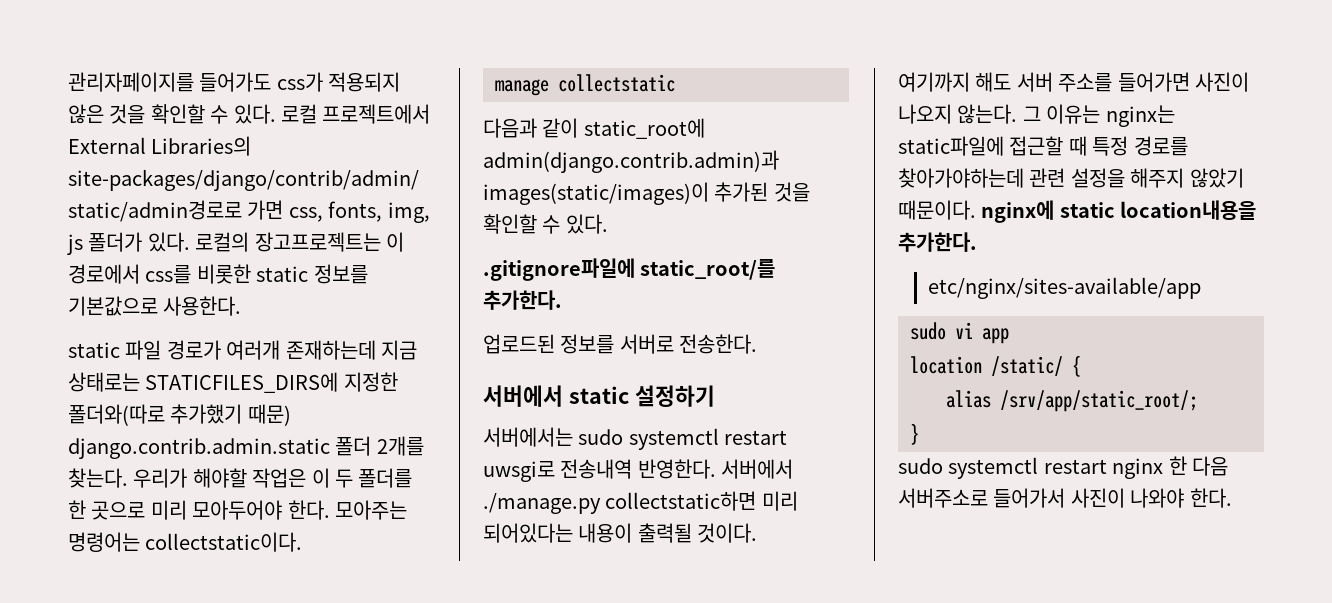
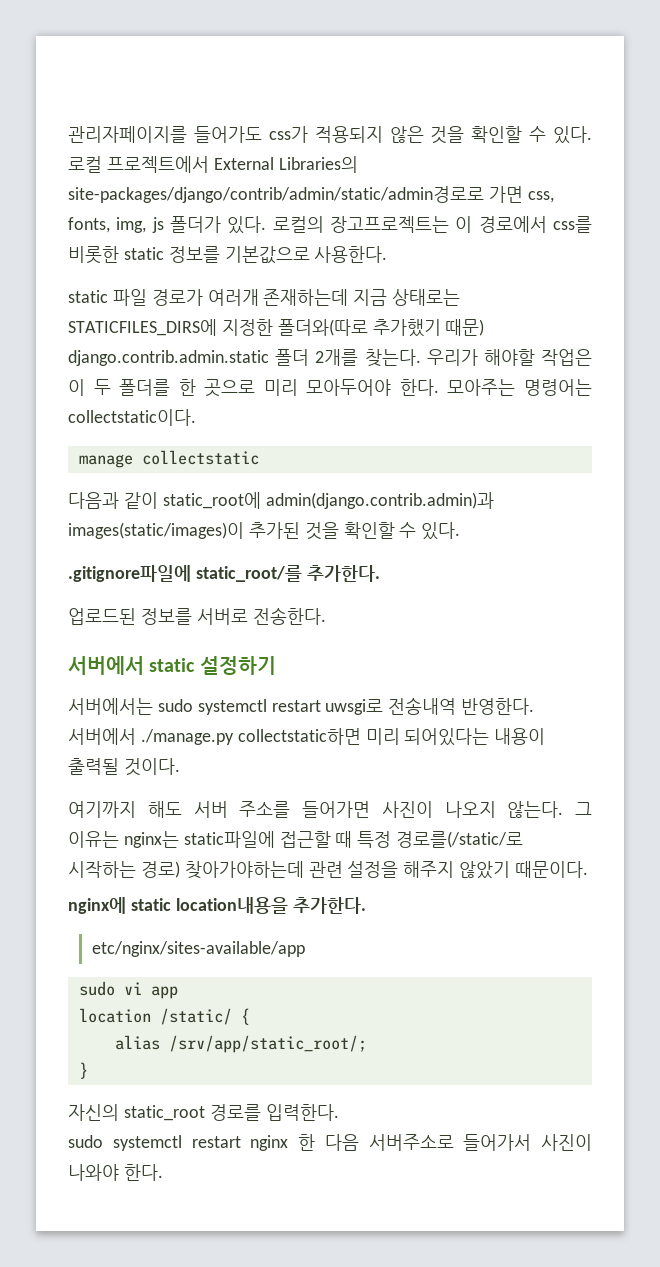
[1133,136,1188,156] 경로를 -> [396,831,524,848] [68,861,180,878] 경로를(/static/로 시작하는 경로)
(976, 210) none -> (589, 869) //
(919, 434) none -> [68,1104,339,1121] // 자신의 static_root 경로를 입력한다.

